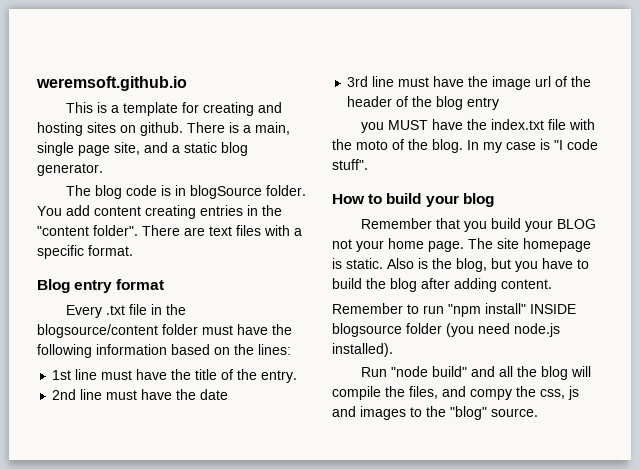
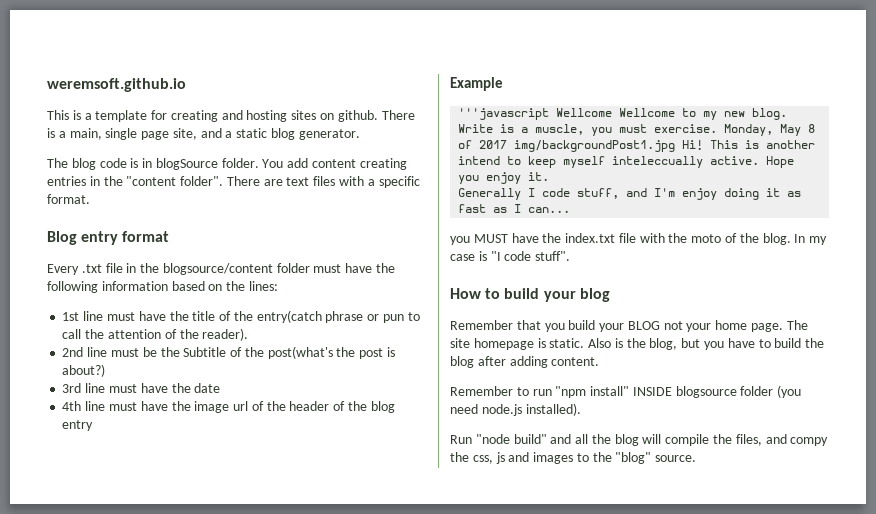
[261,370,298,383] [52,389,77,400] entry. // 2nd -> [256,310,420,323] [62,328,249,341] [62,346,395,359] [62,364,106,377] [62,383,82,393] entry(catch phrase or pun to call the attention of the reader). // 2nd line must be the Subtitle of the post(what's the post is about?) // 3rd
[347,76,369,87] 3rd -> [62,401,82,411] 4th
(500, 103) none -> [450,77,503,91] [458,108,788,120] [458,124,816,136] [458,140,816,152] [458,156,795,168] [458,172,550,184] [458,188,802,200] [458,204,571,213] // Example // '''javascript Wellcome Wellcome to my new blog. Write is a muscle, you must exercise. Monday, May 8 of 2017 img/backgroundPost1.jpg Hi! This is another intend to keep myself inteleccually active. Hope you enjoy it. // Generally I code stuff, and I'm enjoy doing it as fast as I can...

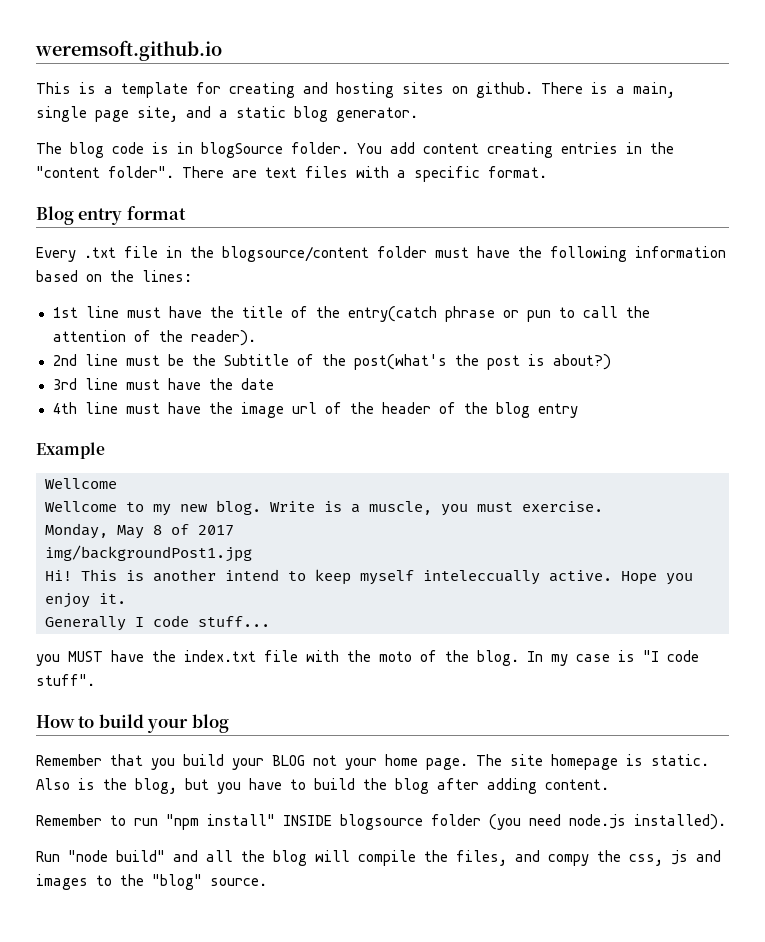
[458,108,613,120] '''javascript Wellcome -> [45,478,117,489] Wellcome //
(718, 128) none -> (603, 506) //
(508, 144) none -> (234, 530) //
(676, 146) none -> (252, 553) //
[577,188,802,200] [458,204,571,213] stuff, and I'm enjoy doing it as fast as I can... -> [198,616,270,627] stuff...

